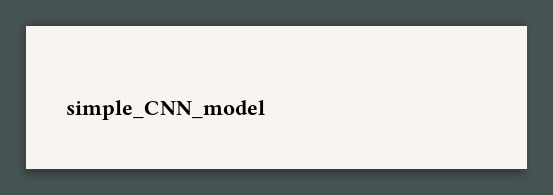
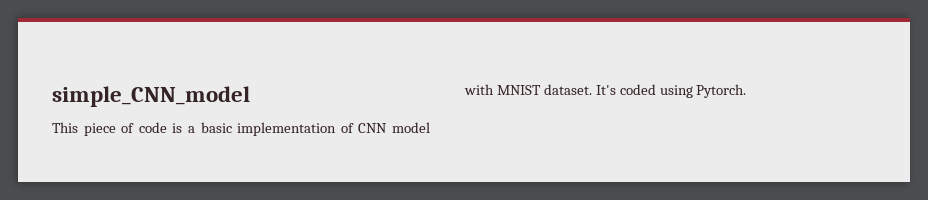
(265, 110) none -> [52,122,431,136] [464,84,747,98] // This piece of code is a basic implementation of CNN model with MNIST dataset. It's coded using Pytorch.

